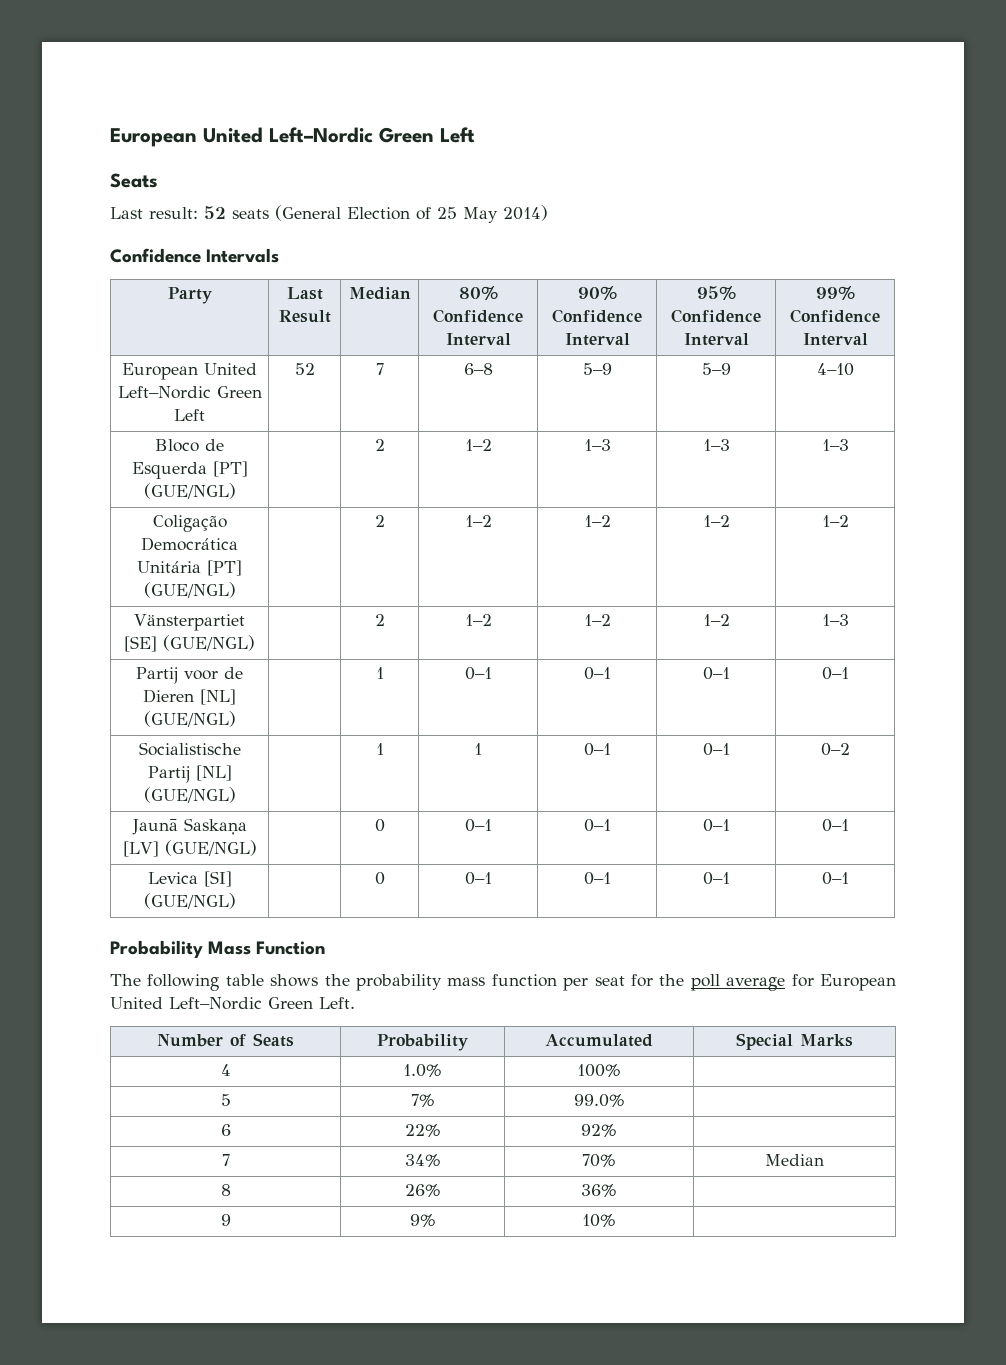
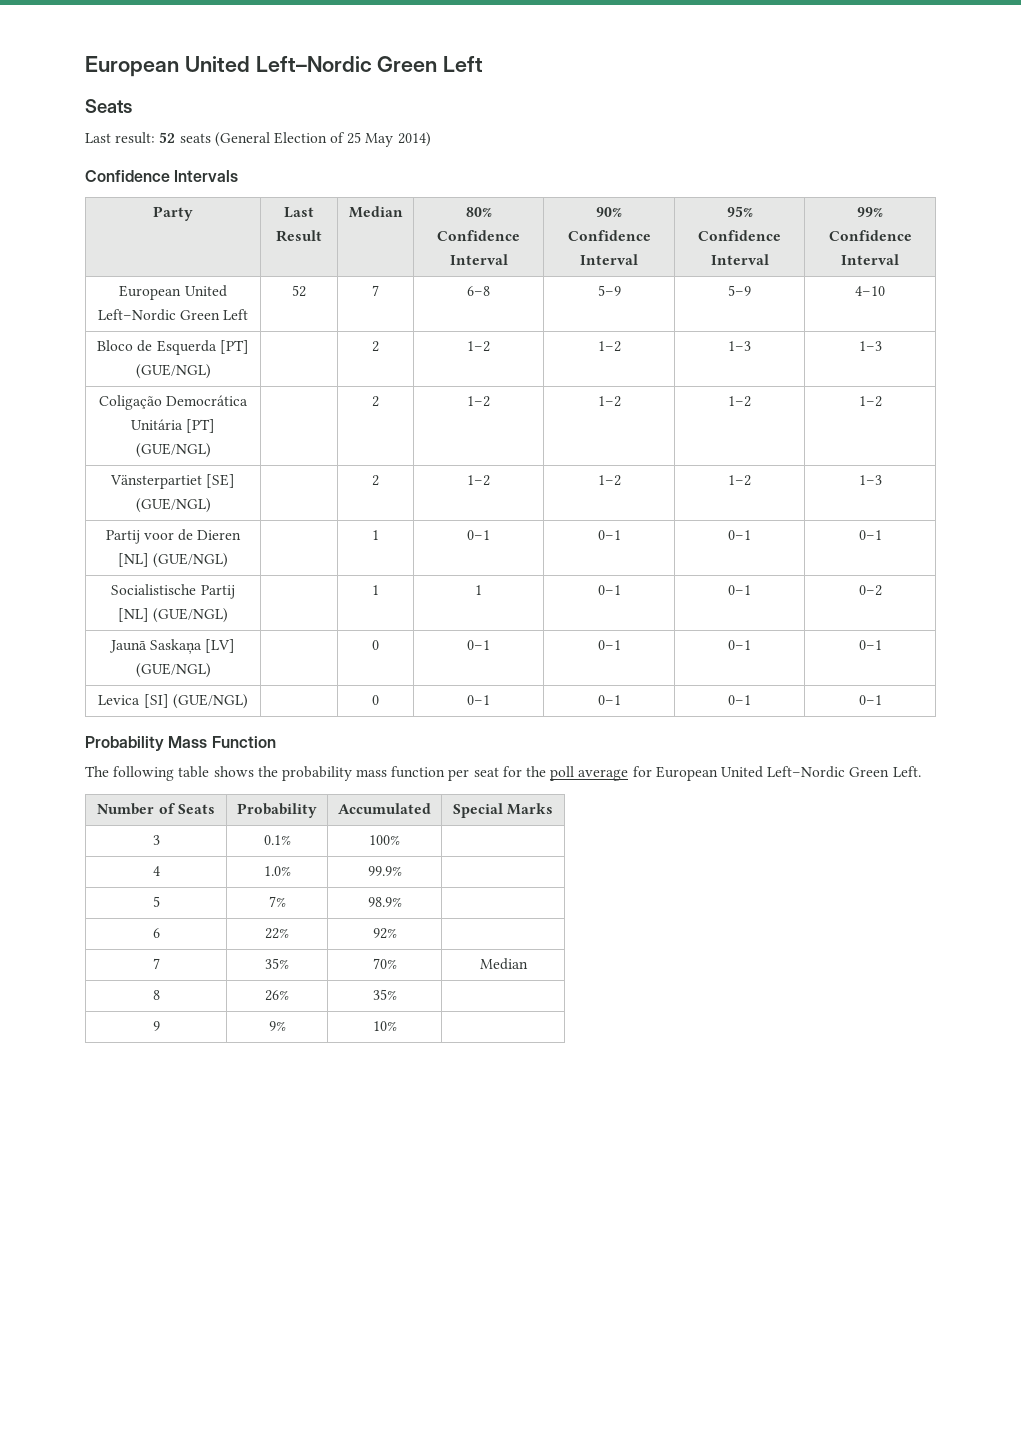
[583,439,611,451] 1–3 -> [597,341,621,352] 1–2
(853, 1040) none -> [152,835,160,845] [263,835,291,845] [369,835,400,845] // 3 | 0.1% | 100% |
[577,1064,621,1077] 100% -> [367,866,402,876] 99.9%
[573,1094,625,1107] 99.0% -> [367,897,402,907] 98.9%
[404,1154,441,1167] 34% -> [265,958,289,969] 35%
[581,1184,617,1197] 36% -> [372,989,397,1000] 35%

